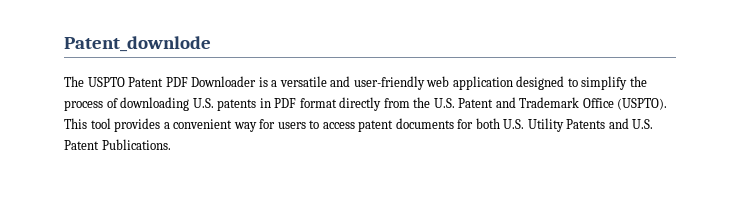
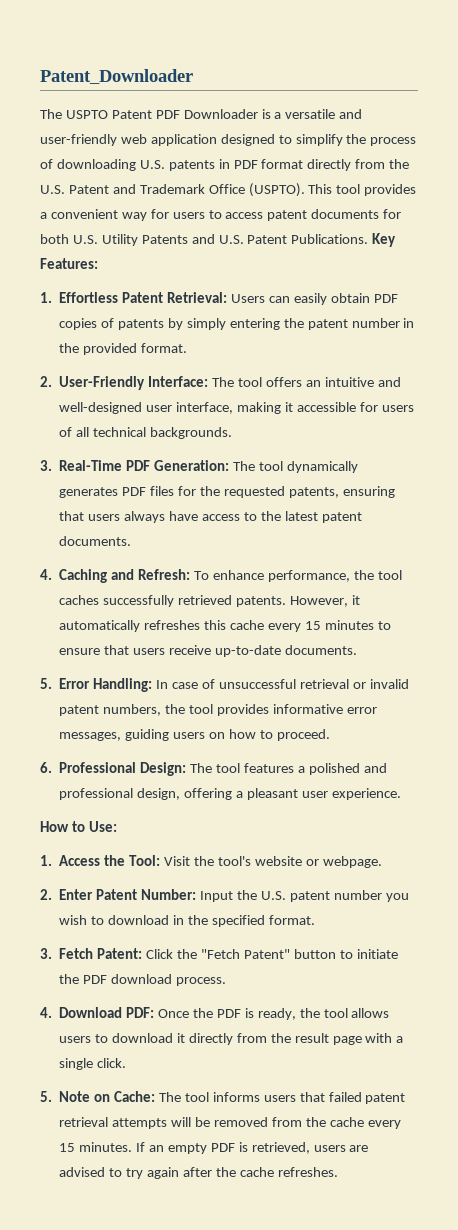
[64,36,211,52] Patent_downlode -> [40,69,193,84] Patent_Downloader
(171, 144) none -> [372,233,397,247] [40,258,98,269] [40,292,398,305] [59,318,415,330] [59,343,188,355] [40,376,401,390] [59,402,414,414] [59,427,232,439] [40,460,358,473] [59,486,395,498] [59,511,362,523] [59,536,132,546] [40,569,402,583] [59,595,360,607] [59,620,391,632] [59,645,357,657] [40,678,409,692] [59,704,377,716] [59,729,330,741] [40,762,387,776] [59,788,401,800] [40,821,117,832] [40,855,382,868] [40,889,409,902] [59,915,315,927] [40,948,398,959] [59,974,226,986] [40,1007,390,1020] [59,1033,404,1045] [59,1058,127,1070] [40,1091,406,1104] [59,1117,401,1129] [59,1142,369,1154] [59,1167,338,1179] Key Features: // 1. Effortless Patent Retrieval: Users can easily obtain PDF copies of patents by simply entering the patent number in the provided format. // 2. User-Friendly Interface: The tool offers an intuitive and well-designed user interface, making it accessible for users of all technical backgrounds. // 3. Real-Time PDF Generation: The tool dynamically generates PDF files for the requested patents, ensuring that users always have access to the latest patent documents. // 4. Caching and Refresh: To enhance performance, the tool caches successfully retrieved patents. However, it automatically refreshes this cache every 15 minutes to ensure that users receive up-to-date documents. // 5. Error Handling: In case of unsuccessful retrieval or invalid patent numbers, the tool provides informative error messages, guiding users on how to proceed. // 6. Professional Design: The tool features a polished and professional design, offering a pleasant user experience. // How to Use: // 1. Access the Tool: Visit the tool's website or webpage. // 2. Enter Patent Number: Input the U.S. patent number you wish to download in the specified format. // 3. Fetch Patent: Click the "Fetch Patent" button to initiate the PDF download process. // 4. Download PDF: Once the PDF is ready, the tool allows users to download it directly from the result page with a single click. // 5. Note on Cache: The tool informs users that failed patent retrieval attempts will be removed from the cache every 15 minutes. If an empty PDF is retrieved, users are advised to try again after the cache refreshes.

